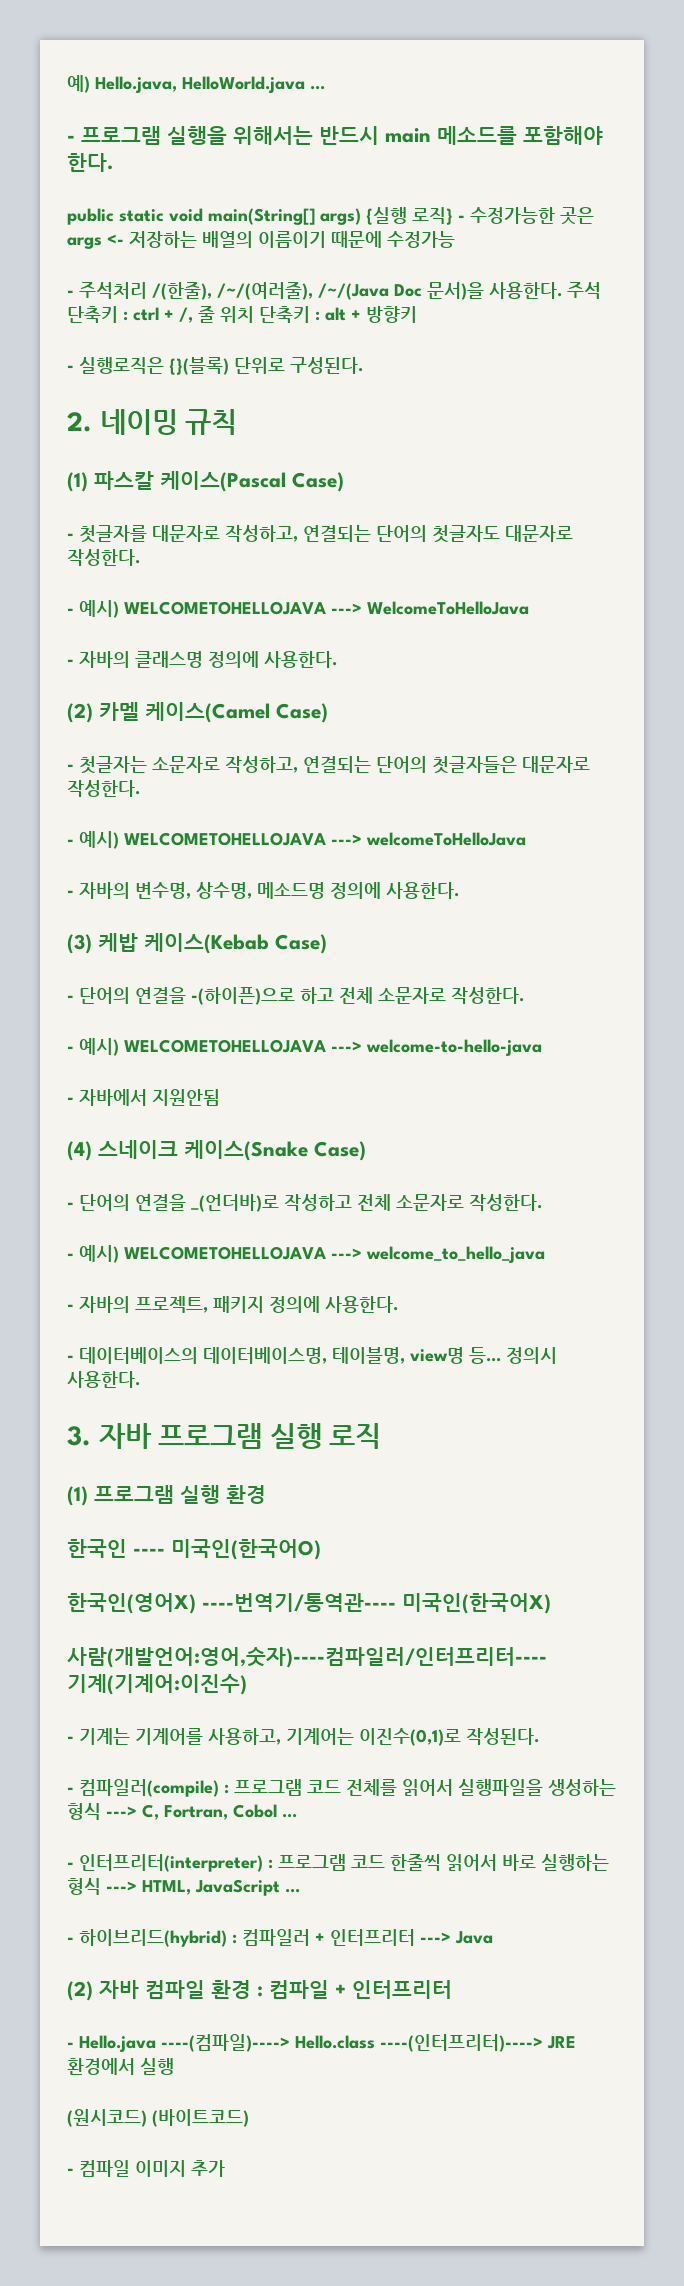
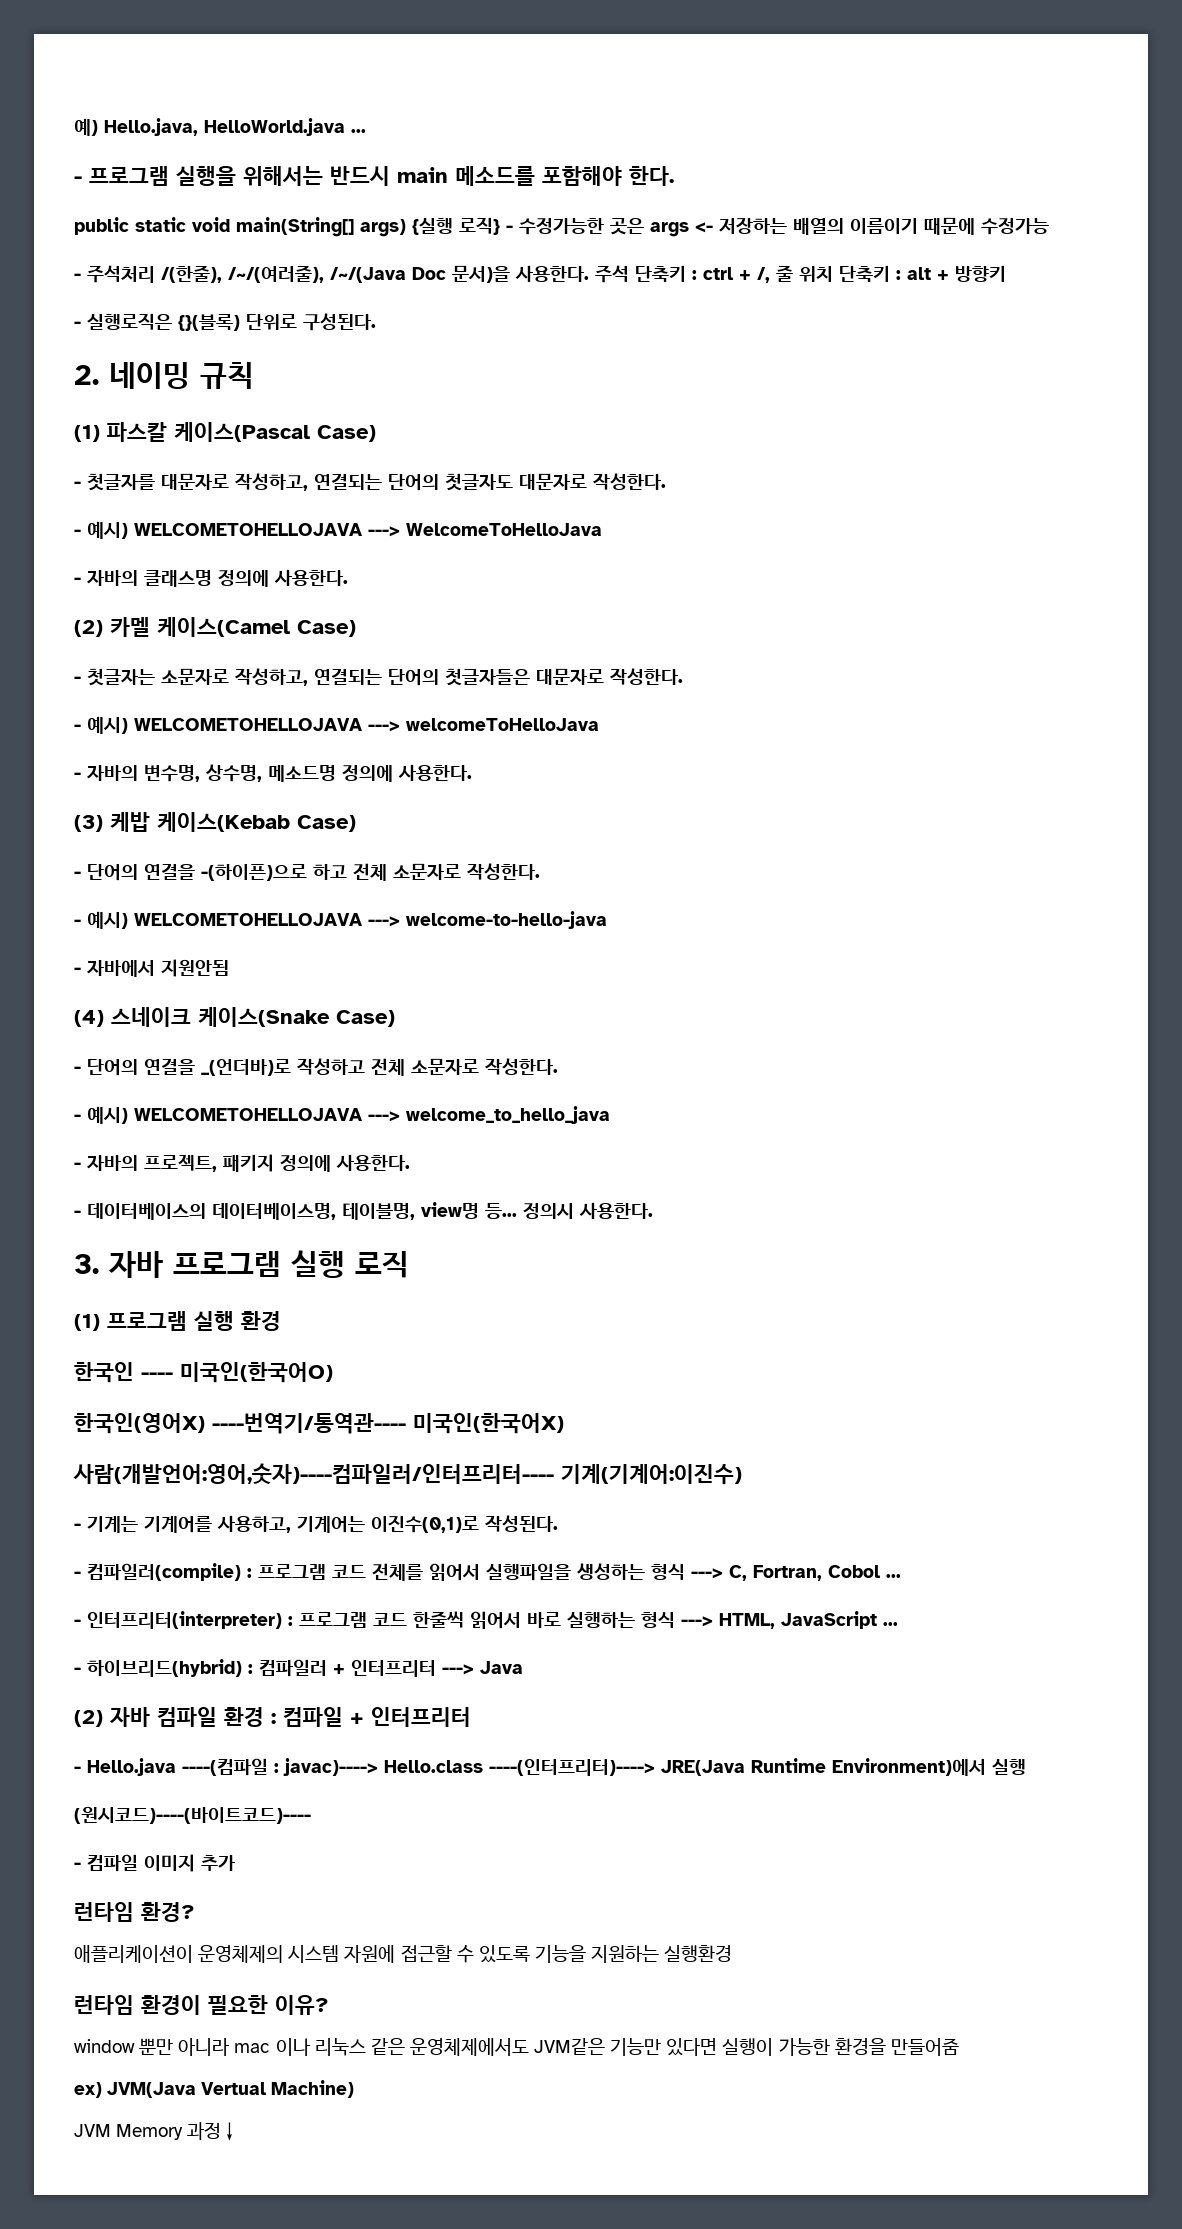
[161,2034,576,2052] [67,2058,135,2075] ----(컴파일)----> Hello.class ----(인터프리터)----> JRE 환경에서 -> [182,1758,986,1776] ----(컴파일 : javac)----> Hello.class ----(인터프리터)----> JRE(Java Runtime Environment)에서
[67,2109,249,2127] (원시코드) (바이트코드) -> [74,1806,311,1824] (원시코드)----(바이트코드)----
(225, 2168) none -> [74,1902,195,1922] [74,1945,733,1963] [74,1995,329,2015] [74,2038,959,2056] [74,2080,355,2098] [74,2122,239,2141] // 런타임 환경? // 애플리케이션이 운영체제의 시스템 자원에 접근할 수 있도록 기능을 지원하는 실행환경 // 런타임 환경이 필요한 이유? // window 뿐만 아니라 mac 이나 리눅스 같은 운영체제에서도 JVM같은 기능만 있다면 실행이 가능한 환경을 만들어줌 // ex) JVM(Java Vertual Machine) // JVM Memory 과정↓

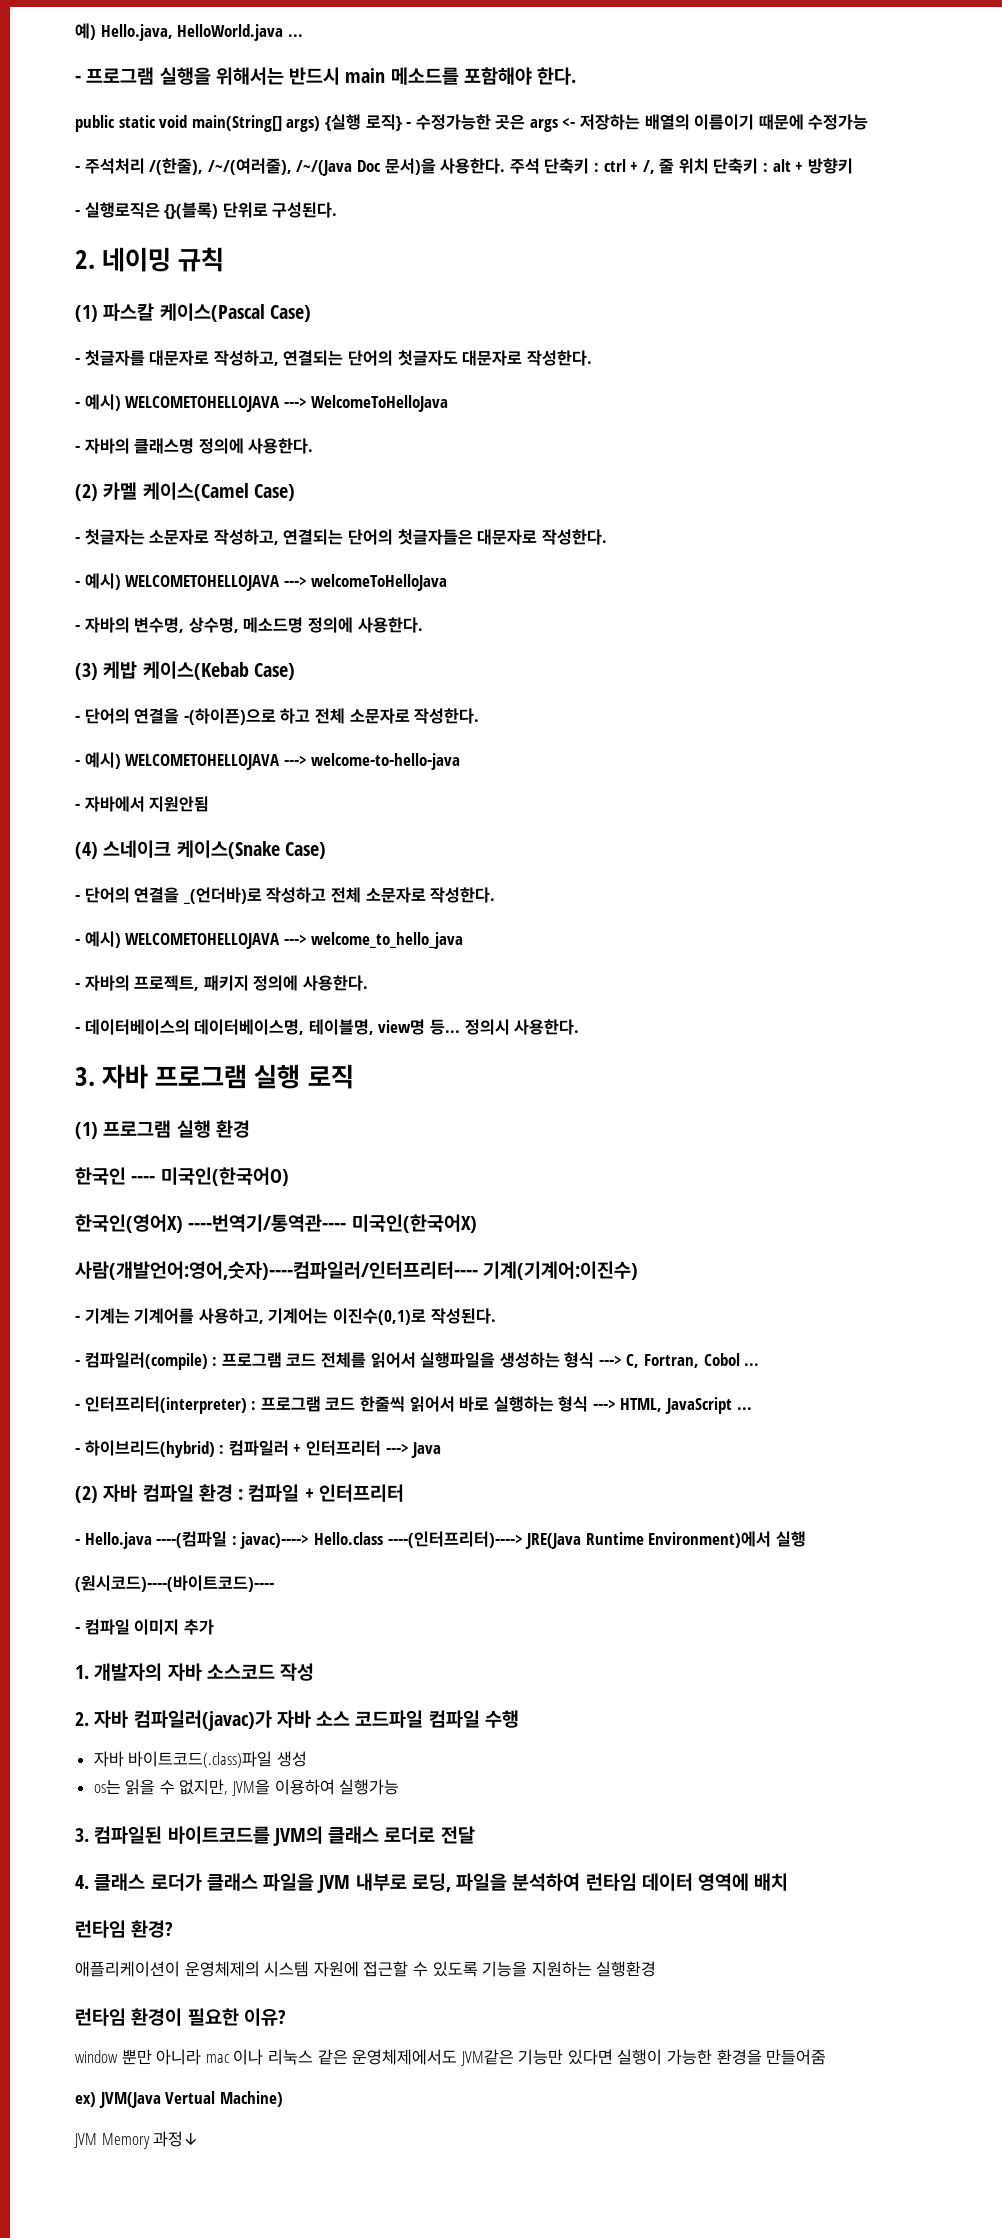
(235, 1863) none -> [75,1663,315,1681] [75,1710,519,1731] [93,1751,307,1768] [93,1779,400,1796] [75,1826,475,1846] [75,1873,789,1893] // 1. 개발자의 자바 소스코드 작성 // 2. 자바 컴파일러(javac)가 자바 소스 코드파일 컴파일 수행 // 자바 바이트코드(.class)파일 생성 // os는 읽을 수 없지만, JVM을 이용하여 실행가능 // 3. 컴파일된 바이트코드를 JVM의 클래스 로더로 전달 // 4. 클래스 로더가 클래스 파일을 JVM 내부로 로딩, 파일을 분석하여 런타임 데이터 영역에 배치

